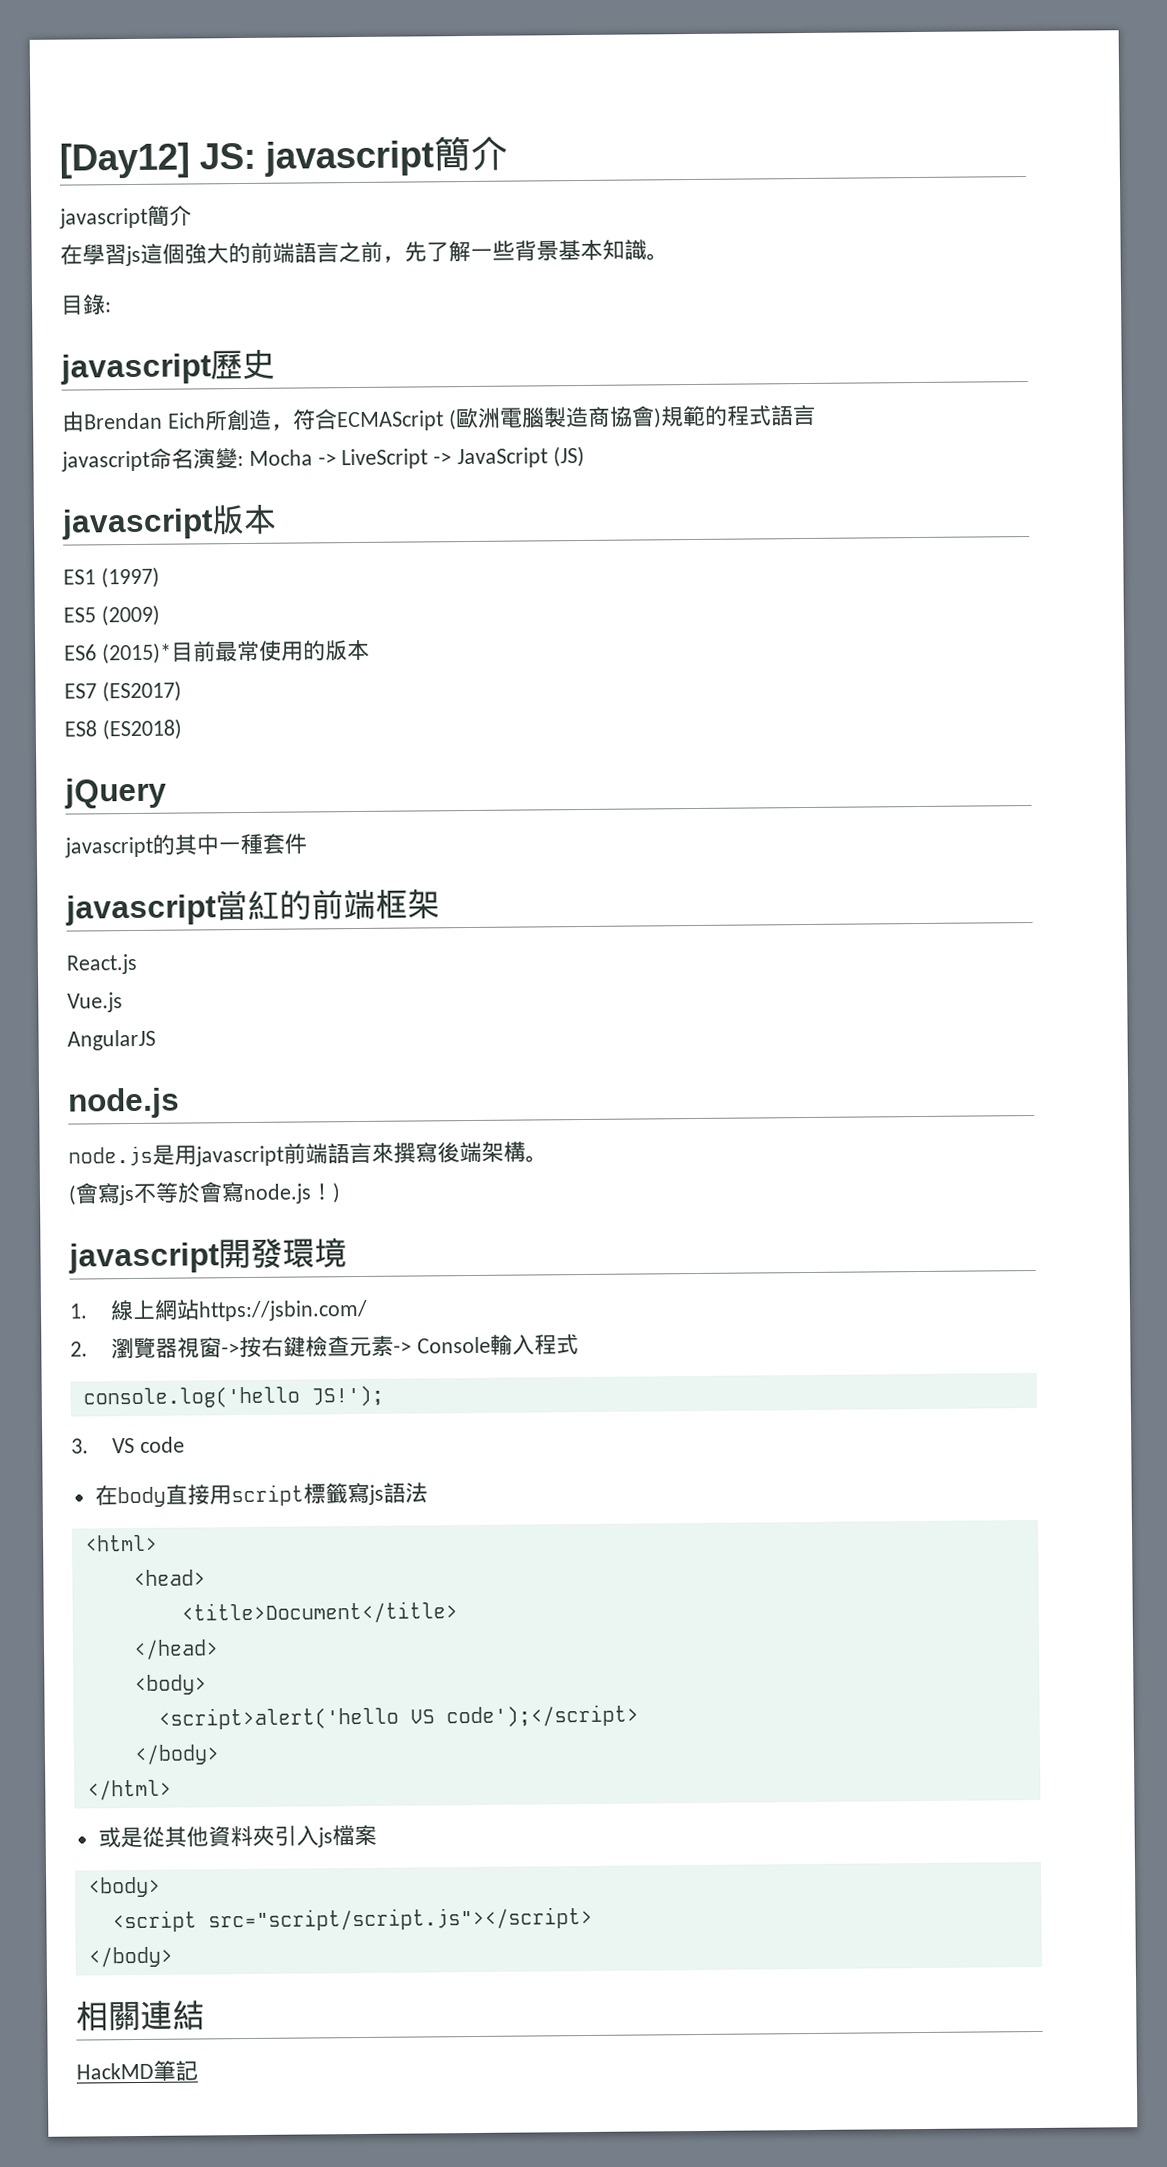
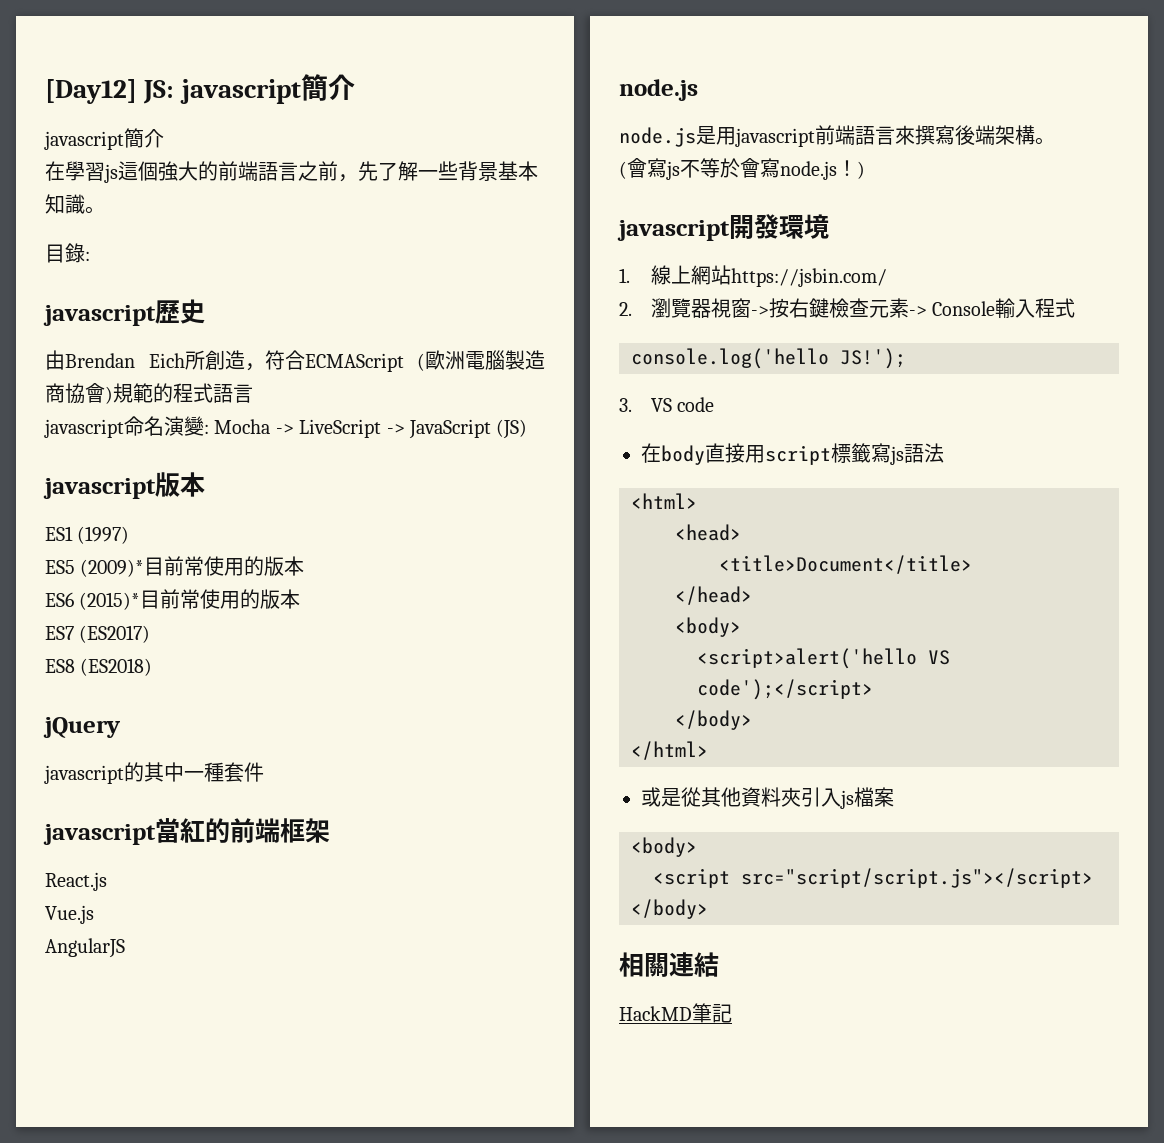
[100,604,160,627] (2009) -> [80,556,305,577] (2009)*目前常使用的版本
[214,641,238,662] 最 -> (181, 599) none

